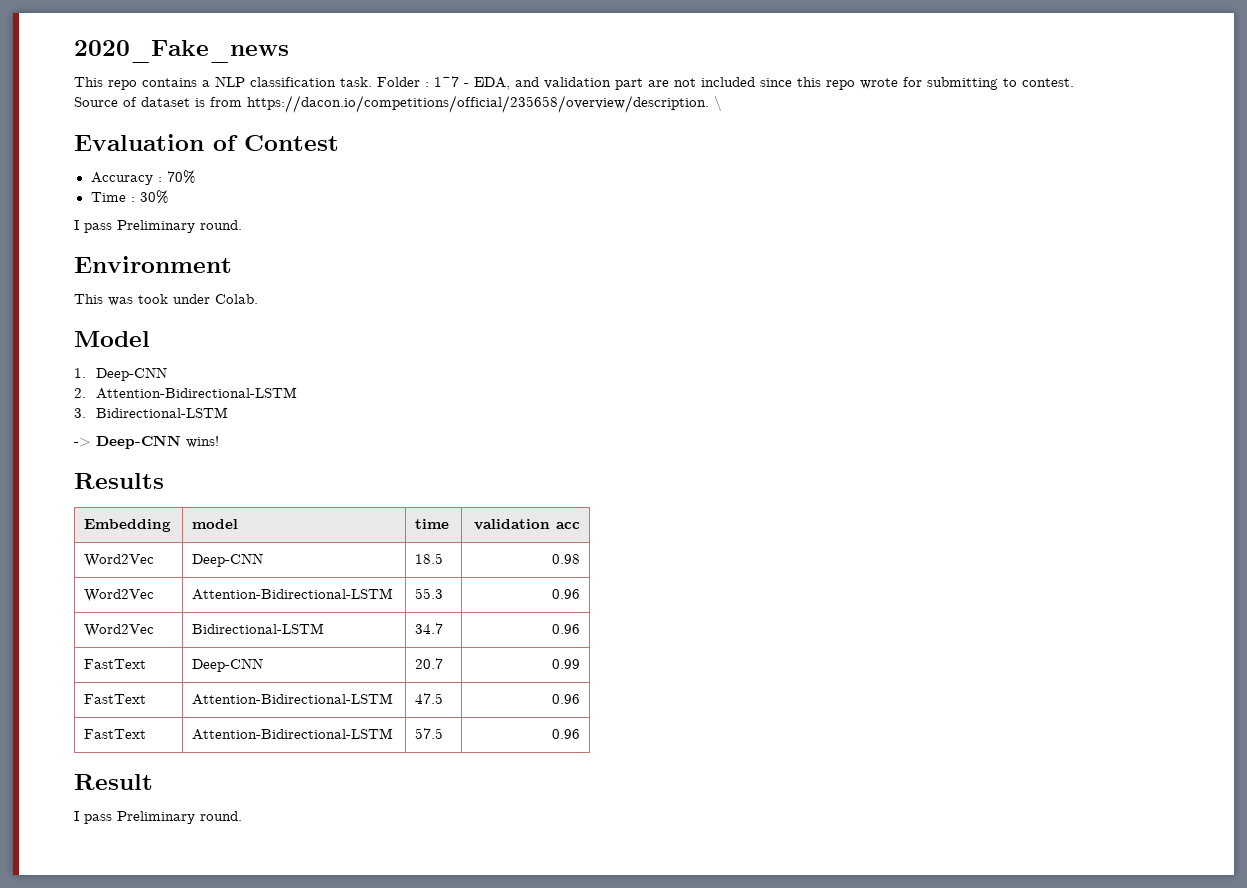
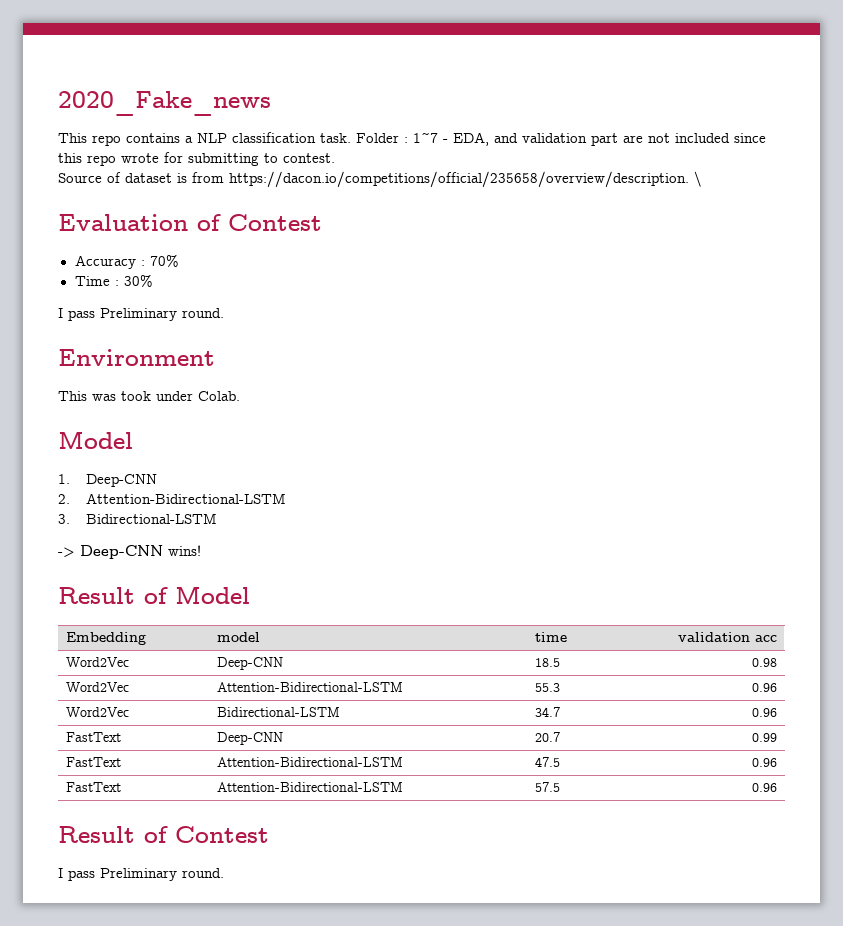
[74,473,164,489] Results -> [58,586,250,604] Result of Model
(153, 782) none -> [144,826,269,843] of Contest

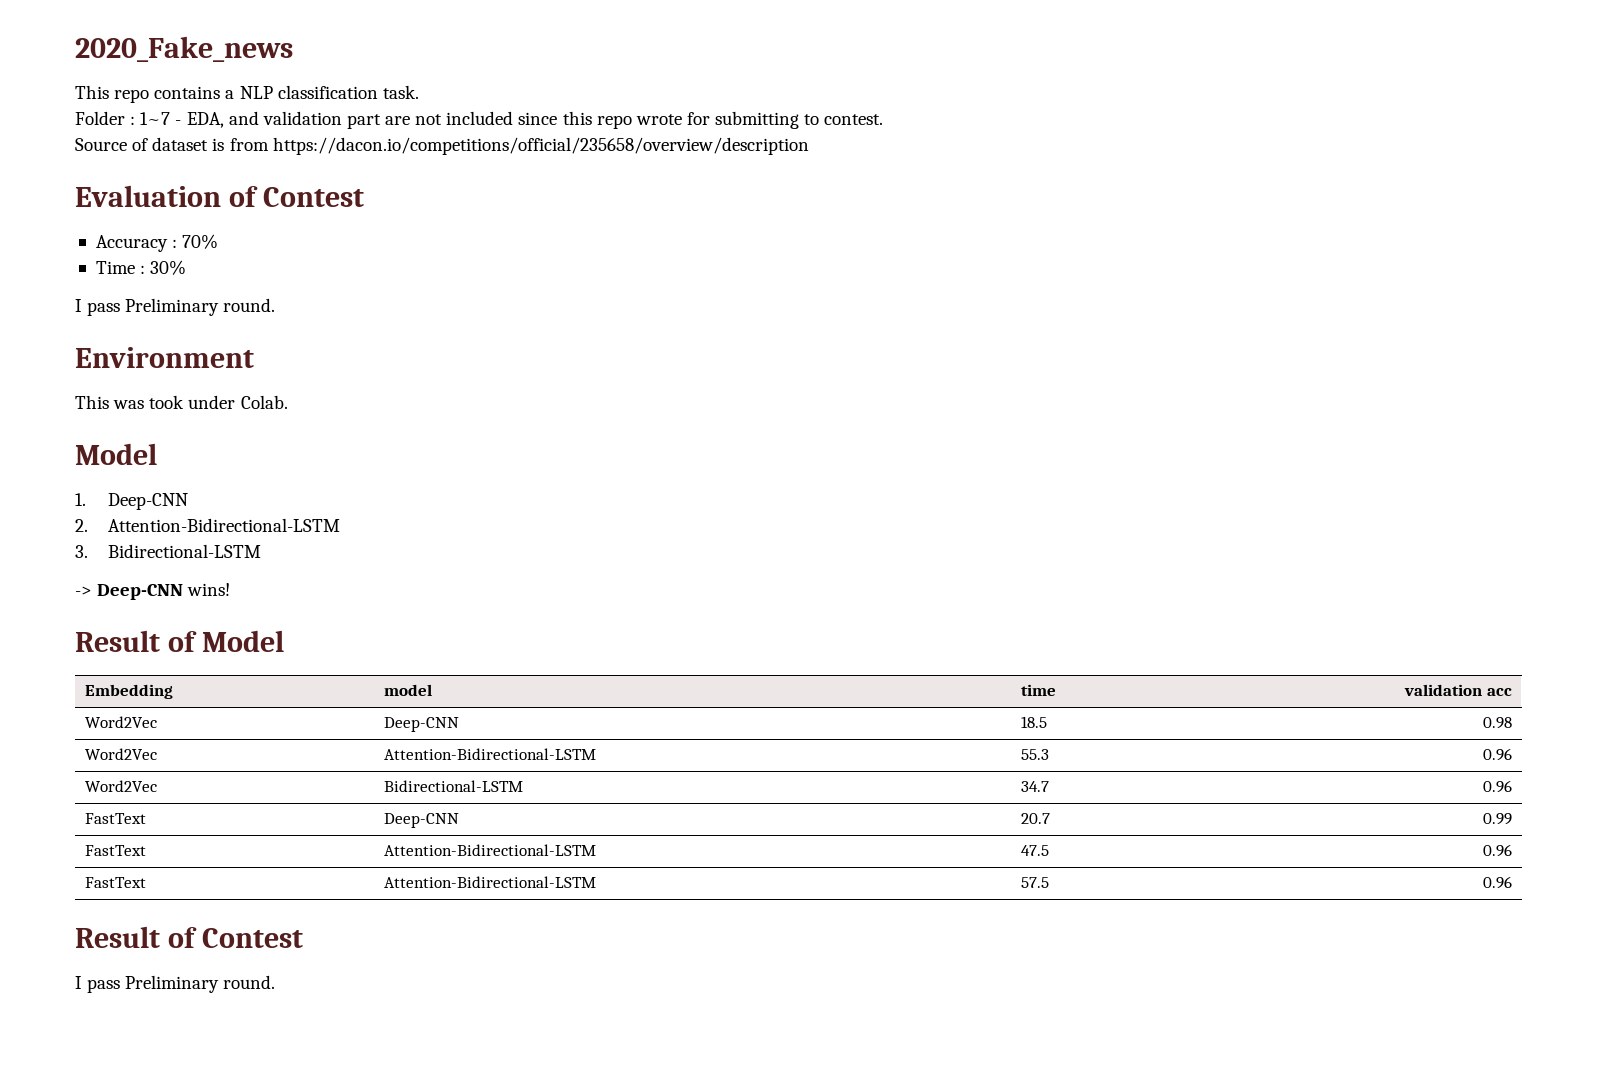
(351, 138) none -> (419, 92) //
[229,171,702,188] https://dacon.io/competitions/official/235658/overview/description. \ -> [272,137,809,155] https://dacon.io/competitions/official/235658/overview/description

